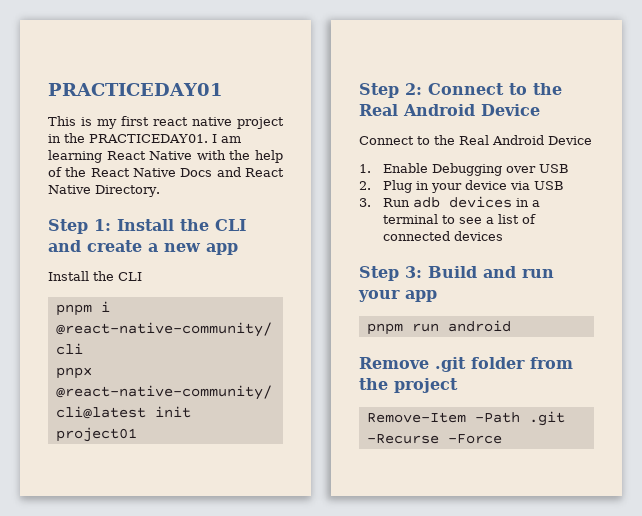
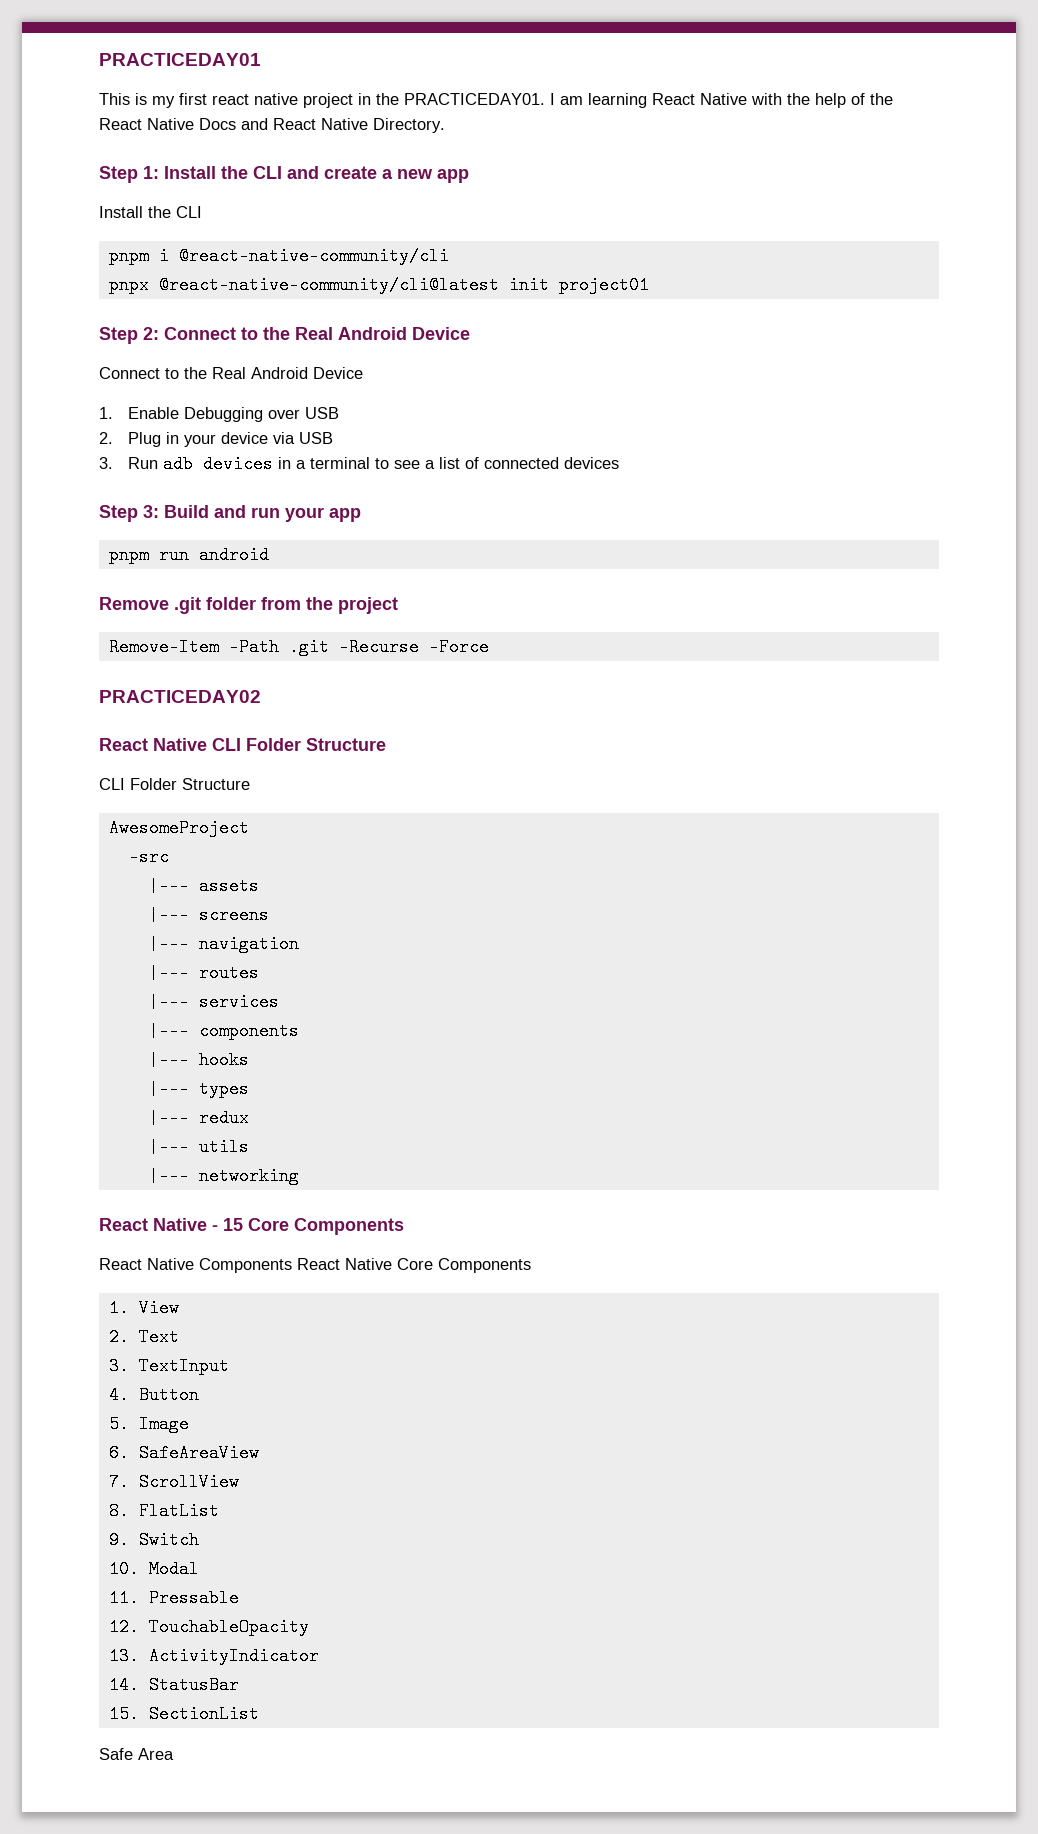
(502, 439) none -> [99,690,261,703] [99,738,386,751] [99,778,250,790] [108,819,249,837] [128,848,169,866] [148,877,259,895] [148,906,269,924] [148,935,299,953] [148,964,259,982] [148,993,279,1011] [148,1022,299,1040] [148,1051,249,1069] [148,1080,249,1098] [148,1109,249,1127] [148,1138,249,1156] [148,1167,299,1185] [99,1218,404,1235] [99,1258,531,1273] [108,1299,179,1317] [108,1328,179,1346] [108,1357,229,1375] [108,1386,199,1404] [108,1415,189,1433] [108,1444,259,1462] [108,1473,239,1491] [108,1502,219,1520] [108,1531,199,1549] [108,1560,199,1578] [108,1589,239,1607] [108,1618,309,1636] [108,1647,319,1665] [108,1676,239,1694] [108,1705,259,1723] [99,1748,174,1760] // PRACTICEDAY02 // React Native CLI Folder Structure // CLI Folder Structure // AwesomeProject // -src // |--- assets // |--- screens // |--- navigation // |--- routes // |--- services // |--- components // |--- hooks // |--- types // |--- redux // |--- utils // |--- networking // React Native - 15 Core Components // React Native Components React Native Core Components // 1. View // 2. Text // 3. TextInput // 4. Button // 5. Image // 6. SafeAreaView // 7. ScrollView // 8. FlatList // 9. Switch // 10. Modal // 11. Pressable // 12. TouchableOpacity // 13. ActivityIndicator // 14. StatusBar // 15. SectionList // Safe Area

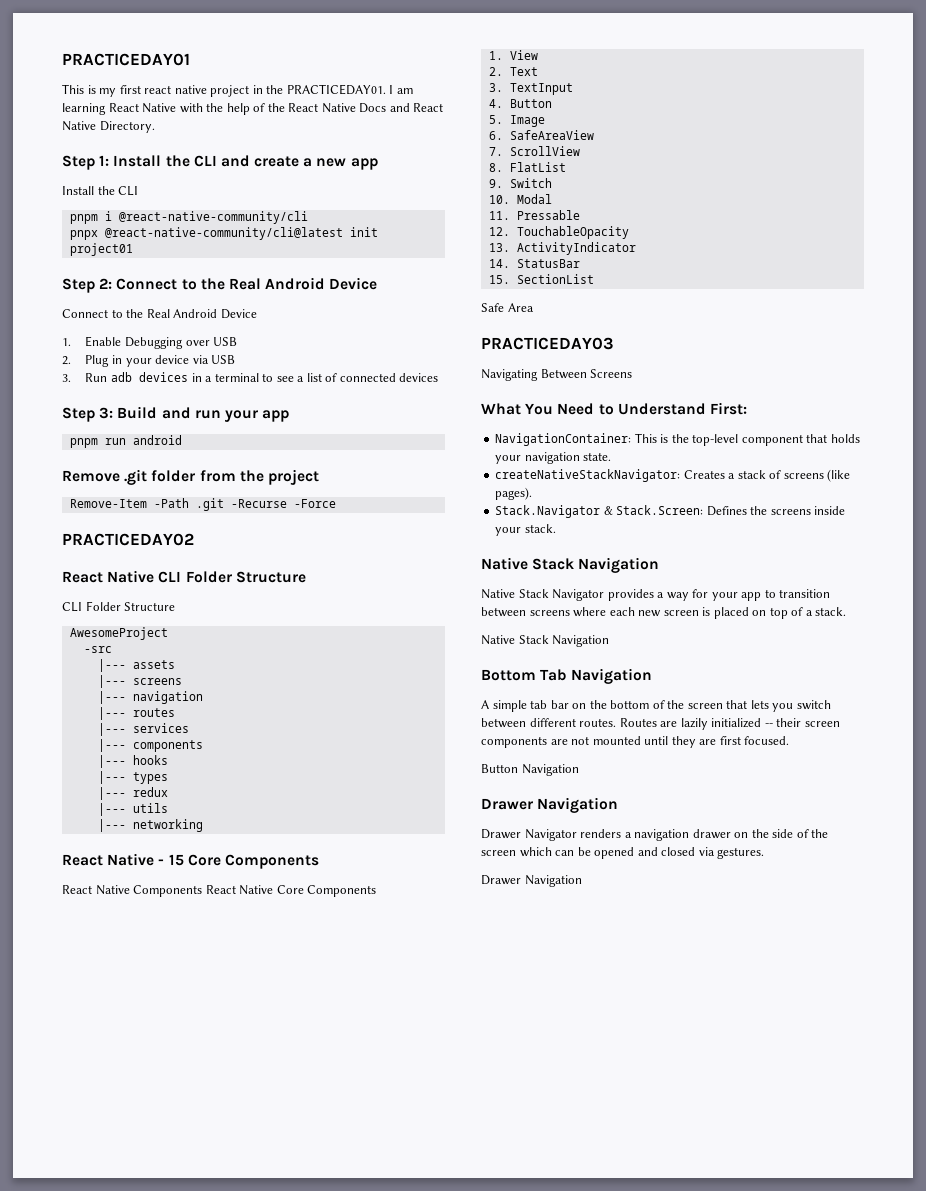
(174, 1754) none -> [481,337,614,350] [481,369,633,381] [481,402,747,415] [495,433,860,446] [495,452,612,464] [495,469,851,482] [495,487,533,500] [495,505,846,518] [495,524,556,536] [481,557,660,573] [481,589,831,601] [481,607,847,619] [481,635,610,647] [481,668,653,684] [481,700,831,712] [481,718,840,730] [481,736,790,748] [481,764,579,776] [481,797,619,813] [481,829,829,841] [481,847,765,859] [481,875,582,887] // PRACTICEDAY03 // Navigating Between Screens // What You Need to Understand First: // NavigationContainer: This is the top-level component that holds your navigation state. // createNativeStackNavigator: Creates a stack of screens (like pages). // Stack.Navigator & Stack.Screen: Defines the screens inside your stack. // Native Stack Navigation // Native Stack Navigator provides a way for your app to transition between screens where each new screen is placed on top of a stack. // Native Stack Navigation // Bottom Tab Navigation // A simple tab bar on the bottom of the screen that lets you switch between different routes. Routes are lazily initialized -- their screen components are not mounted until they are first focused. // Button Navigation // Drawer Navigation // Drawer Navigator renders a navigation drawer on the side of the screen which can be opened and closed via gestures. // Drawer Navigation

